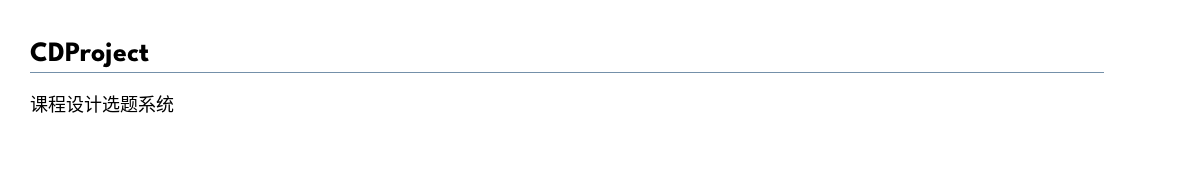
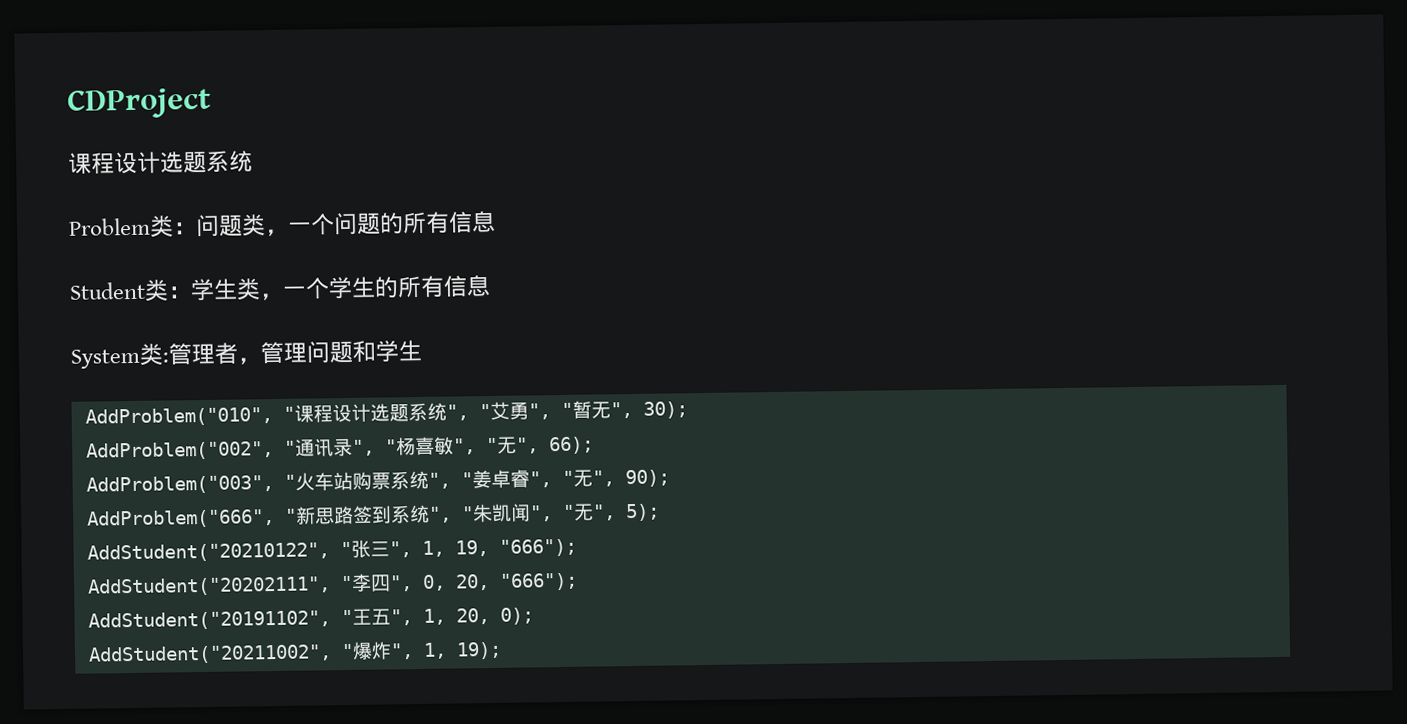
(174, 104) none -> [68,210,496,238] [69,274,491,302] [70,339,422,369] [84,400,688,427] [85,436,594,461] [85,469,670,495] [86,503,660,529] [86,538,577,563] [86,572,578,597] [87,607,534,631] [87,641,502,665] // Problem类：问题类，一个问题的所有信息 // Student类：学生类，一个学生的所有信息 // System类:管理者，管理问题和学生 // AddProblem("010", "课程设计选题系统", "艾勇", "暂无", 30); // AddProblem("002", "通讯录", "杨喜敏", "无", 66); // AddProblem("003", "火车站购票系统", "姜卓睿", "无", 90); // AddProblem("666", "新思路签到系统", "朱凯闻", "无", 5); // AddStudent("20210122", "张三", 1, 19, "666"); // AddStudent("20202111", "李四", 0, 20, "666"); // AddStudent("20191102", "王五", 1, 20, 0); // AddStudent("20211002", "爆炸", 1, 19);

